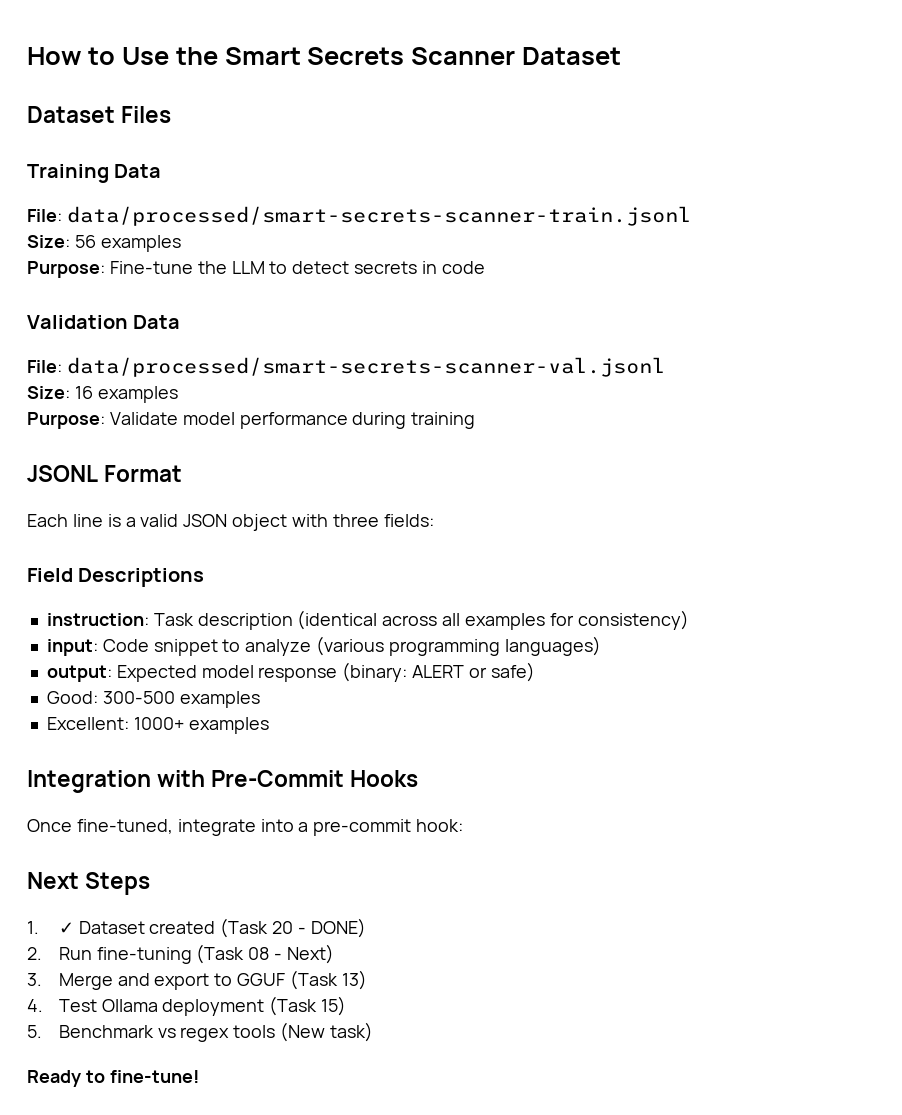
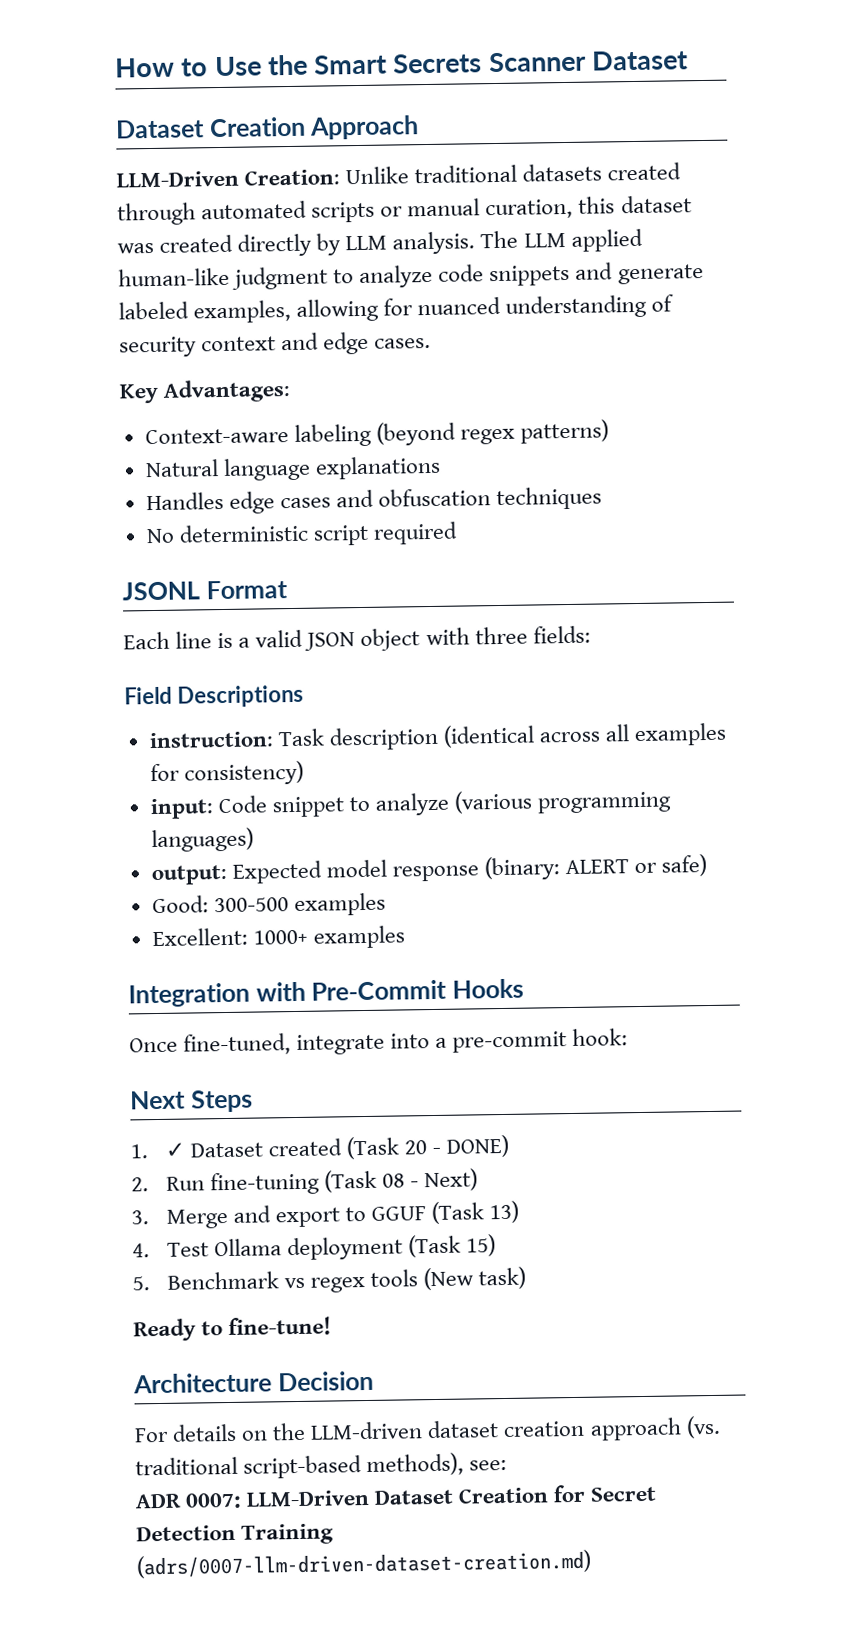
[121,106,172,123] [27,164,162,183] [27,206,691,226] [27,235,181,252] [27,261,485,278] [27,315,181,329] [27,357,665,377] [27,386,178,403] [27,412,476,429] Files // Training Data // File: data/processed/smart-secrets-scanner-train.jsonl // Size: 56 examples // Purpose: Fine-tune the LLM to detect secrets in code // Validation Data // File: data/processed/smart-secrets-scanner-val.jsonl // Size: 16 examples // Purpose: Validate model performance during training -> [208,115,420,140] [116,162,682,188] [117,195,692,226] [117,228,643,257] [118,262,704,290] [118,294,675,324] [119,331,432,358] [119,378,292,404] [144,419,610,447] [144,455,441,481] [145,486,603,514] [145,521,458,546] Creation Approach // LLM-Driven Creation: Unlike traditional datasets created through automated scripts or manual curation, this dataset was created directly by LLM analysis. The LLM applied human-like judgment to analyze code snippets and generate labeled examples, allowing for nuanced understanding of security context and edge cases. // Key Advantages: // Context-aware labeling (beyond regex patterns) // Natural language explanations // Handles edge cases and obfuscation techniques // No deterministic script required
(199, 1076) none -> [133,1370,374,1394] [134,1415,721,1443] [135,1452,508,1479] [135,1484,657,1509] [136,1523,335,1545] [136,1549,592,1579] // Architecture Decision // For details on the LLM-driven dataset creation approach (vs. traditional script-based methods), see: // ADR 0007: LLM-Driven Dataset Creation for Secret Detection Training (adrs/0007-llm-driven-dataset-creation.md)

